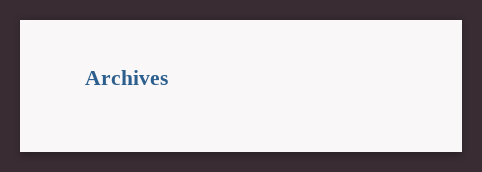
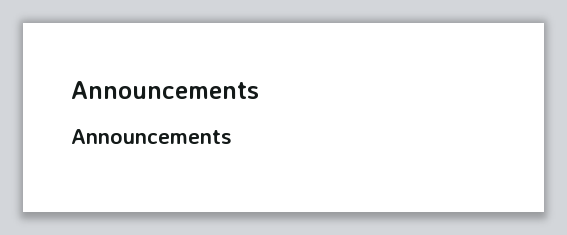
[85,70,168,85] Archives -> [71,81,259,99] [71,129,232,144] Announcements // Announcements

